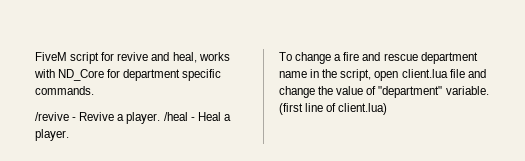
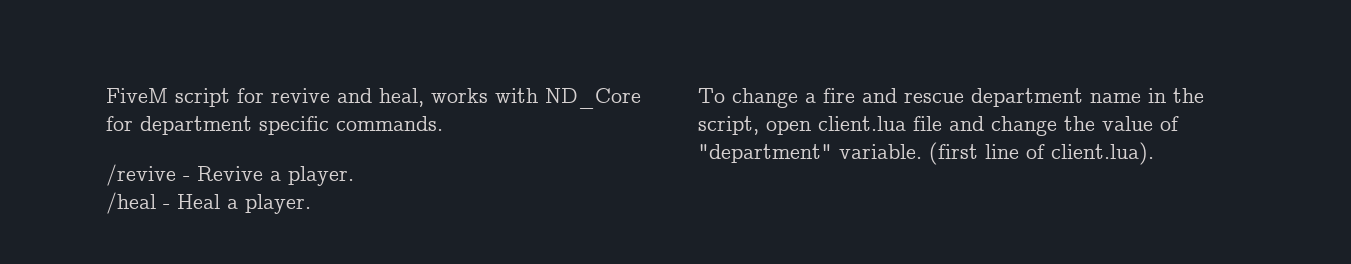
(161, 118) none -> (354, 176) //
[338,103,388,115] client.lua) -> [1051,142,1154,165] client.lua).

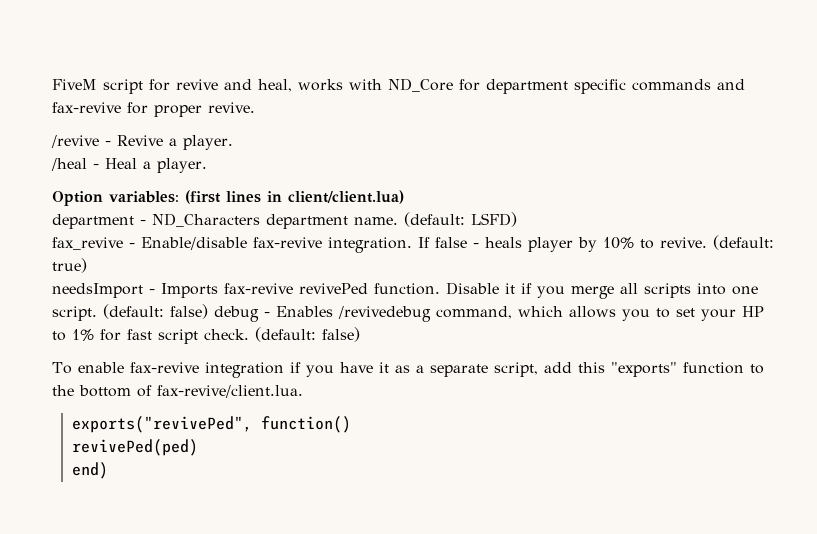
[336,116,443,131] commands. -> [632,79,745,91] [52,102,255,117] commands and fax-revive for proper revive.
[698,88,1204,108] [698,116,1179,136] [698,142,1154,165] To change a fire and rescue department name in the script, open client.lua file and change the value of "department" variable. (first line of client.lua). -> [52,190,404,206] [52,212,517,229] [52,235,774,253] [52,258,87,273] [52,282,758,299] [52,304,764,322] [52,327,360,344] [52,362,764,378] [52,385,303,398] [72,416,352,433] [72,439,199,456] [72,462,109,479] Option variables: (first lines in client/client.lua) // department - ND_Characters department name. (default: LSFD) // fax_revive - Enable/disable fax-revive integration. If false - heals player by 10% to revive. (default: true) // needsImport - Imports fax-revive revivePed function. Disable it if you merge all scripts into one script. (default: false) debug - Enables /revivedebug command, which allows you to set your HP to 1% for fast script check. (default: false) // To enable fax-revive integration if you have it as a separate script, add this "exports" function to the bottom of fax-revive/client.lua. // exports("revivePed", function() // revivePed(ped) // end)

